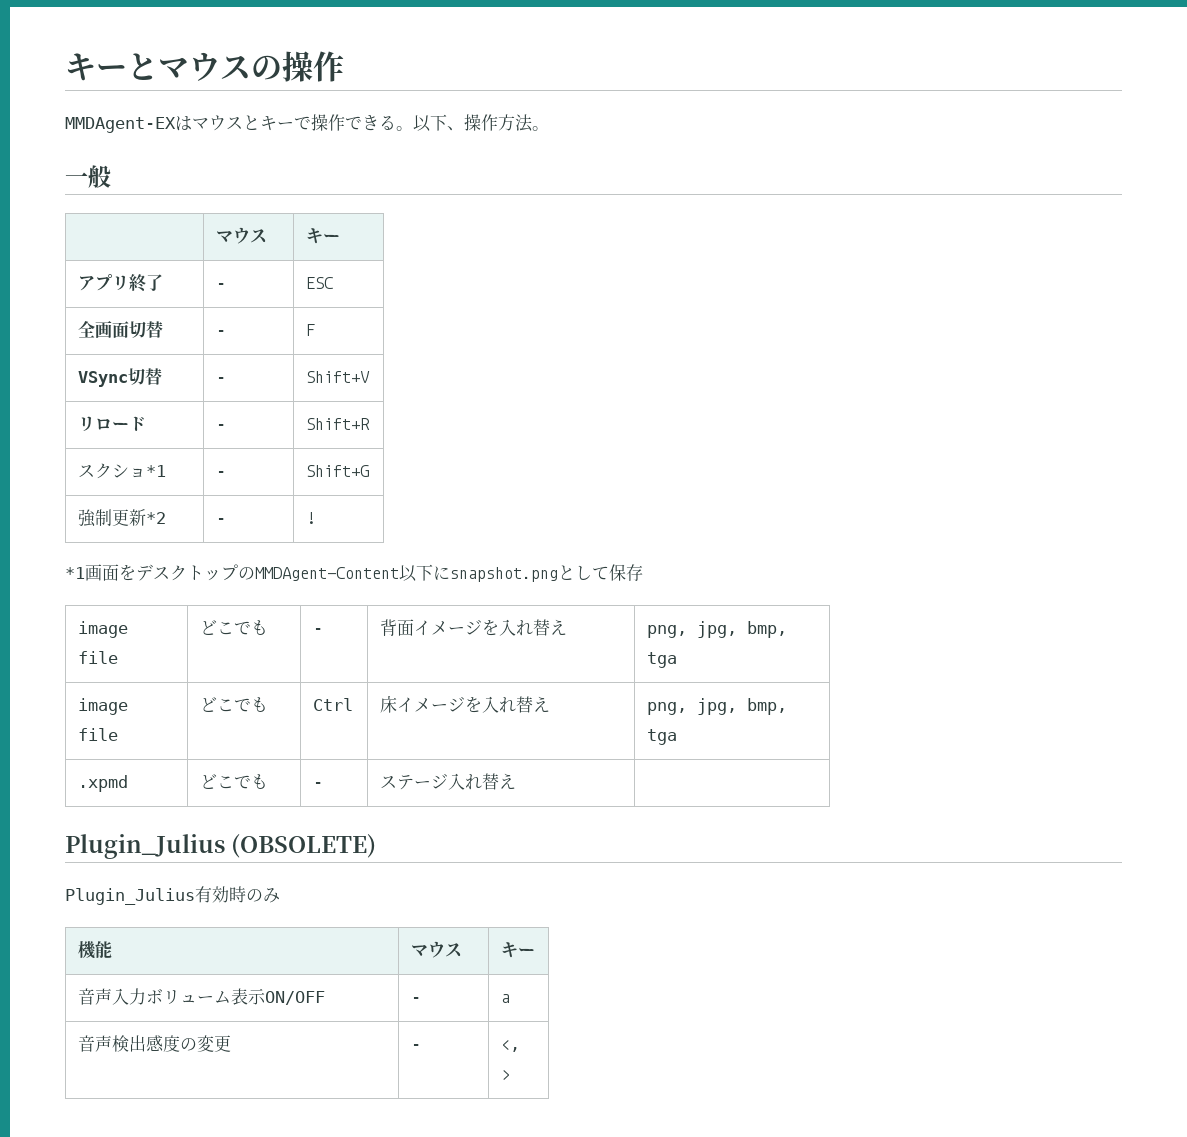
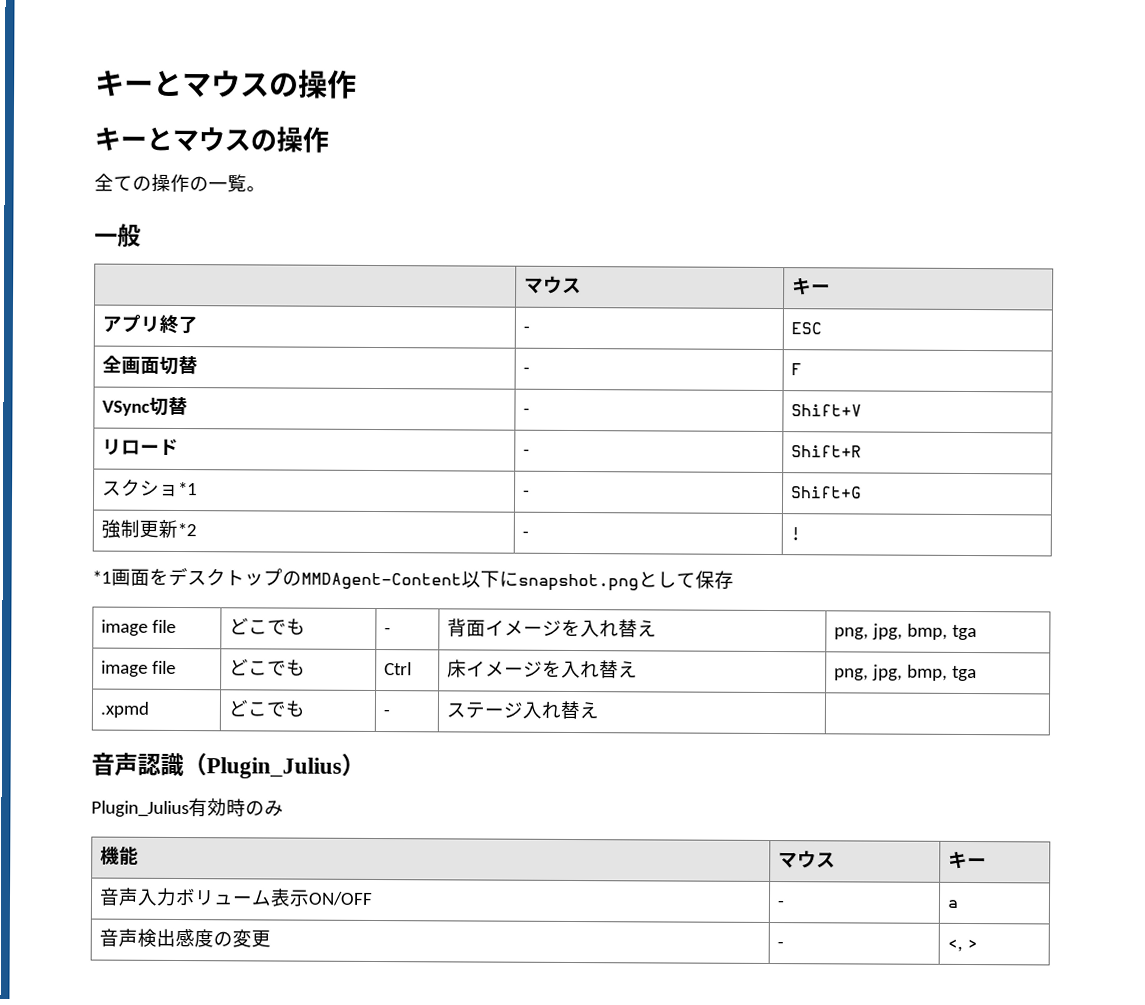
[65,51,344,82] [65,114,533,133] キーとマウスの操作 // MMDAgent-EXはマウスとキーで操作できる。以下、操作方法 -> [95,69,357,99] [94,126,329,153] [94,173,247,193] キーとマウスの操作 // キーとマウスの操作 // 全ての操作の一覧
[65,834,377,859] Plugin_Julius (OBSOLETE) -> [91,752,365,779] 音声認識（Plugin_Julius）

